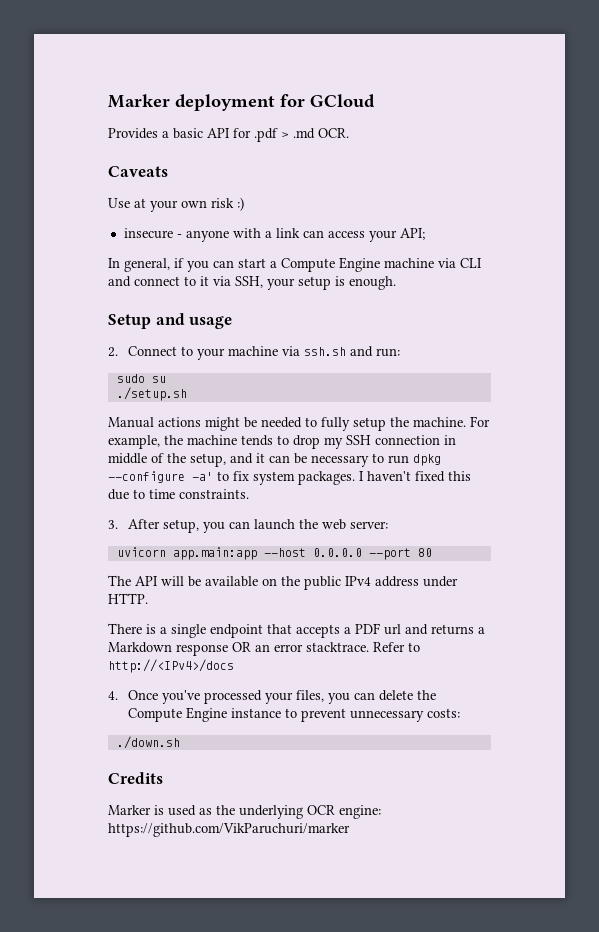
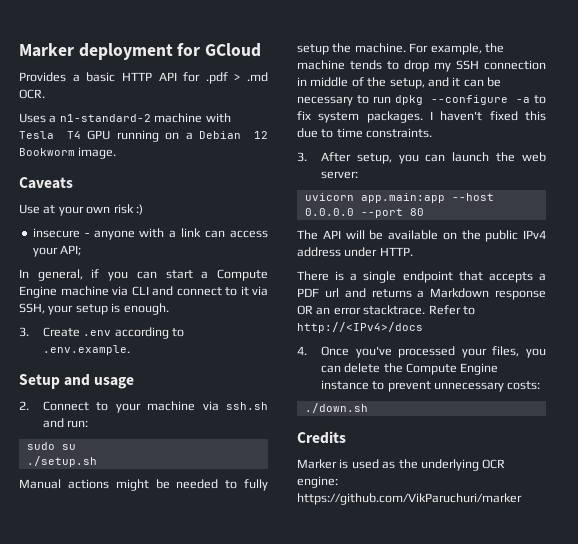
(203, 133) none -> [121,72,152,81] HTTP
(349, 133) none -> [19,113,231,123] [19,130,268,142] [19,147,117,159] // Uses a n1-standard-2 machine with Tesla T4 GPU running on a Debian 12 Bookworm image.
(396, 283) none -> [19,327,185,339] [42,345,130,355] // 3. Create .env according to .env.example.
[192,472,213,481] -a' -> [516,97,531,103] -a

